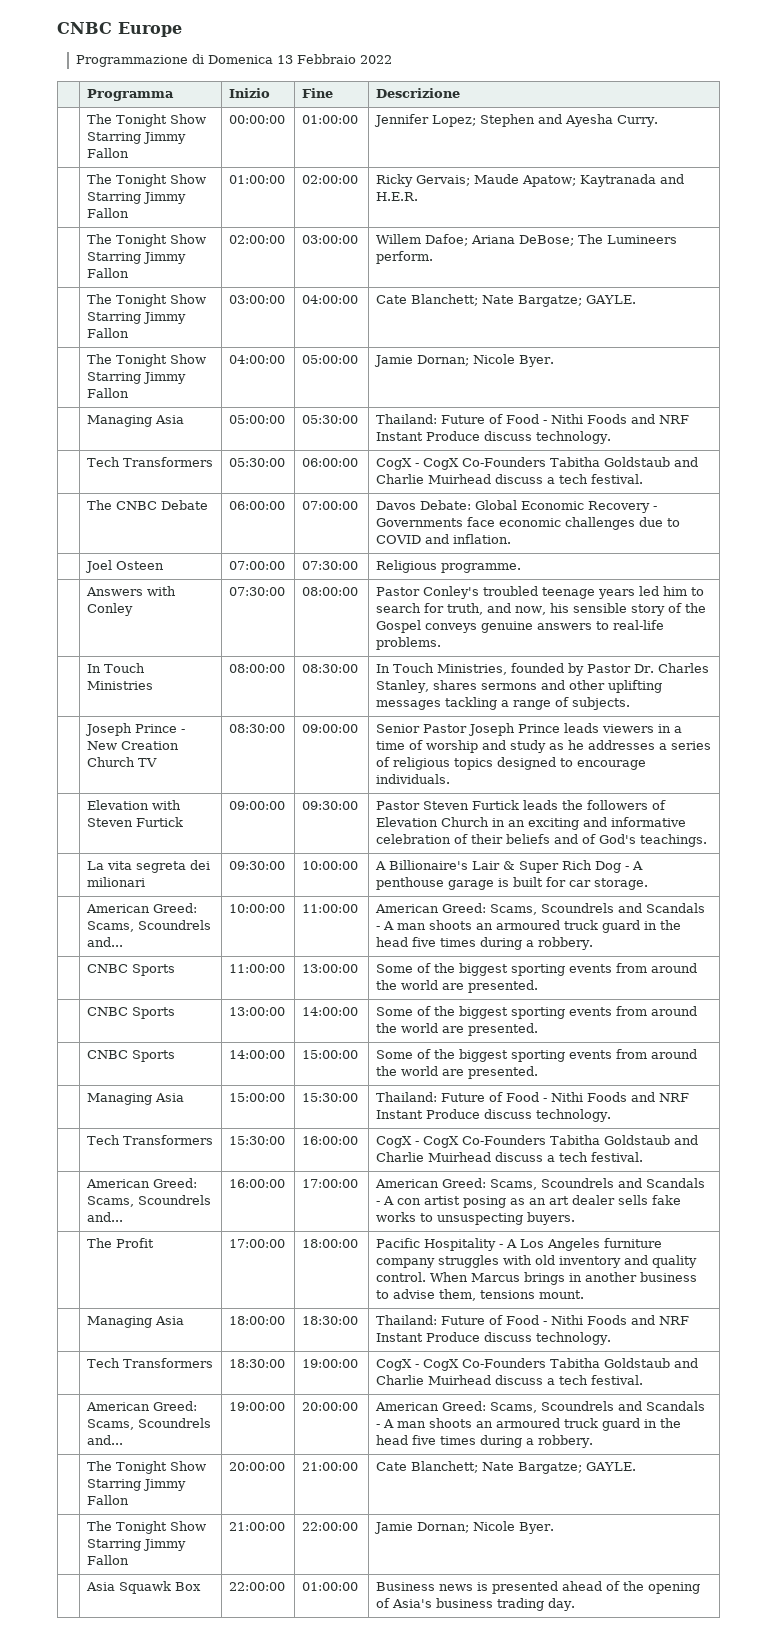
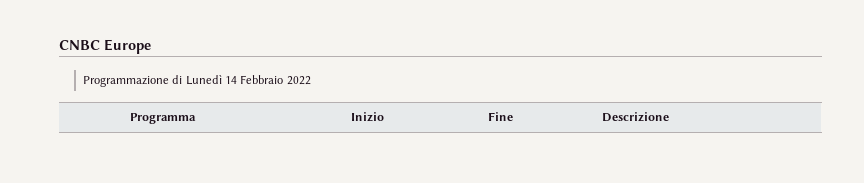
[208,55,294,64] Domenica 13 -> [185,75,237,85] Lunedì 14
[87,114,207,127] [87,132,187,144] [87,148,130,158] [229,115,286,124] [302,115,359,124] [374,114,659,127] [87,174,207,187] [87,192,187,204] [87,208,130,218] [229,175,286,184] [302,175,359,184] [376,174,685,187] [376,192,419,201] [87,234,207,247] [87,252,187,264] [87,268,130,278] [229,235,286,244] [302,235,359,244] [376,234,678,246] [376,251,434,264] [87,294,207,307] [87,312,187,324] [87,328,130,338] [229,295,286,304] [302,295,359,304] [376,294,637,307] [87,354,207,367] [87,372,187,384] [87,388,130,398] [229,355,286,364] [302,355,359,364] [374,354,555,367] [87,415,185,427] [229,415,286,424] [302,415,359,424] [376,414,690,424] [376,431,612,444] [87,457,214,467] [229,458,286,467] [302,458,359,467] [376,457,699,470] [376,474,644,484] [87,500,209,510] [229,501,286,510] [302,501,359,510] [376,500,658,513] [376,517,681,530] [376,534,512,544] [85,560,165,573] [229,561,286,570] [302,561,359,570] [376,560,522,573] [86,586,177,596] [87,603,134,616] [229,587,286,596] [302,587,359,596] [376,586,705,599] [376,603,707,616] [376,620,665,633] [376,637,442,650] [87,663,146,673] [87,681,154,690] [229,664,286,673] [302,664,359,673] [376,663,710,676] [376,680,663,693] [376,697,631,710] [85,723,186,736] [87,741,180,750] [87,757,158,767] [229,724,286,733] [302,724,359,733] [376,723,683,736] [376,740,712,753] [376,757,647,770] [376,774,451,784] [87,800,182,810] [87,817,184,827] [229,801,286,810] [302,801,359,810] [376,800,667,810] [376,817,687,830] [376,834,708,847] [87,860,211,873] [87,877,146,887] [229,861,286,870] [302,861,359,870] [375,860,644,873] [376,877,649,890] [86,903,198,913] [87,920,212,932] [87,937,124,947] [229,904,286,913] [302,904,359,913] [375,903,706,915] [376,920,682,933] [376,937,594,950] [87,964,176,976] [229,964,286,973] [302,964,359,973] [376,963,698,976] [376,980,539,993] [87,1007,176,1019] [229,1007,286,1016] [302,1007,359,1016] [376,1006,698,1019] [376,1023,539,1036] [87,1050,176,1062] [229,1050,286,1059] [302,1050,359,1059] [376,1049,698,1062] [376,1066,539,1079] [87,1093,185,1105] [229,1093,286,1102] [302,1093,359,1102] [376,1092,690,1102] [376,1109,612,1122] [87,1135,214,1145] [229,1136,286,1145] [302,1136,359,1145] [376,1135,699,1148] [376,1152,644,1162] [86,1178,198,1188] [87,1195,212,1207] [87,1212,124,1222] [229,1179,286,1188] [302,1179,359,1188] [375,1178,706,1190] [376,1195,682,1208] [376,1212,576,1225] [87,1238,155,1248] [229,1239,286,1248] [302,1239,359,1248] [376,1238,663,1251] [376,1255,698,1268] [376,1272,698,1285] [376,1289,585,1301] [87,1316,185,1328] [229,1316,286,1325] [302,1316,359,1325] [376,1315,690,1325] [376,1332,612,1345] [87,1358,214,1368] [229,1359,286,1368] [302,1359,359,1368] [376,1358,699,1371] [376,1375,644,1385] [86,1401,198,1411] [87,1418,212,1430] [87,1435,124,1445] [229,1402,286,1411] [302,1402,359,1411] [375,1401,706,1413] [376,1418,682,1431] [376,1435,594,1448] [87,1461,207,1474] [87,1479,187,1491] [87,1495,130,1505] [229,1462,286,1471] [302,1462,359,1471] [376,1461,637,1474] [87,1521,207,1534] [87,1539,187,1551] [87,1555,130,1565] [229,1522,286,1531] [302,1522,359,1531] [374,1521,555,1534] [86,1581,202,1594] [229,1582,286,1591] [302,1582,359,1591] [376,1581,701,1594] [376,1598,576,1611] // | The Tonight Show Starring Jimmy Fallon | 00:00:00 | 01:00:00 | Jennifer Lopez; Stephen and Ayesha Curry. // | The Tonight Show Starring Jimmy Fallon | 01:00:00 | 02:00:00 | Ricky Gervais; Maude Apatow; Kaytranada and H.E.R. // | The Tonight Show Starring Jimmy Fallon | 02:00:00 | 03:00:00 | Willem Dafoe; Ariana DeBose; The Lumineers perform. // | The Tonight Show Starring Jimmy Fallon | 03:00:00 | 04:00:00 | Cate Blanchett; Nate Bargatze; GAYLE. // | The Tonight Show Starring Jimmy Fallon | 04:00:00 | 05:00:00 | Jamie Dornan; Nicole Byer. // | Managing Asia | 05:00:00 | 05:30:00 | Thailand: Future of Food - Nithi Foods and NRF Instant Produce discuss technology. // | Tech Transformers | 05:30:00 | 06:00:00 | CogX - CogX Co-Founders Tabitha Goldstaub and Charlie Muirhead discuss a tech festival. // | The CNBC Debate | 06:00:00 | 07:00:00 | Davos Debate: Global Economic Recovery - Governments face economic challenges due to COVID and inflation. // | Joel Osteen | 07:00:00 | 07:30:00 | Religious programme. // | Answers with Conley | 07:30:00 | 08:00:00 | Pastor Conley's troubled teenage years led him to search for truth, and now, his sensible story of the Gospel conveys genuine answers to real-life problems. // | In Touch Ministries | 08:00:00 | 08:30:00 | In Touch Ministries, founded by Pastor Dr. Charles Stanley, shares sermons and other uplifting messages tackling a range of subjects. // | Joseph Prince - New Creation Church TV | 08:30:00 | 09:00:00 | Senior Pastor Joseph Prince leads viewers in a time of worship and study as he addresses a series of religious topics designed to encourage individuals. // | Elevation with Steven Furtick | 09:00:00 | 09:30:00 | Pastor Steven Furtick leads the followers of Elevation Church in an exciting and informative celebration of their beliefs and of God's teachings. // | La vita segreta dei milionari | 09:30:00 | 10:00:00 | A Billionaire's Lair & Super Rich Dog - A penthouse garage is built for car storage. // | American Greed: Scams, Scoundrels and... | 10:00:00 | 11:00:00 | American Greed: Scams, Scoundrels and Scandals - A man shoots an armoured truck guard in the head five times during a robbery. // | CNBC Sports | 11:00:00 | 13:00:00 | Some of the biggest sporting events from around the world are presented. // | CNBC Sports | 13:00:00 | 14:00:00 | Some of the biggest sporting events from around the world are presented. // | CNBC Sports | 14:00:00 | 15:00:00 | Some of the biggest sporting events from around the world are presented. // | Managing Asia | 15:00:00 | 15:30:00 | Thailand: Future of Food - Nithi Foods and NRF Instant Produce discuss technology. // | Tech Transformers | 15:30:00 | 16:00:00 | CogX - CogX Co-Founders Tabitha Goldstaub and Charlie Muirhead discuss a tech festival. // | American Greed: Scams, Scoundrels and... | 16:00:00 | 17:00:00 | American Greed: Scams, Scoundrels and Scandals - A con artist posing as an art dealer sells fake works to unsuspecting buyers. // | The Profit | 17:00:00 | 18:00:00 | Pacific Hospitality - A Los Angeles furniture company struggles with old inventory and quality control. When Marcus brings in another business to advise them, tensions mount. // | Managing Asia | 18:00:00 | 18:30:00 | Thailand: Future of Food - Nithi Foods and NRF Instant Produce discuss technology. // | Tech Transformers | 18:30:00 | 19:00:00 | CogX - CogX Co-Founders Tabitha Goldstaub and Charlie Muirhead discuss a tech festival. // | American Greed: Scams, Scoundrels and... | 19:00:00 | 20:00:00 | American Greed: Scams, Scoundrels and Scandals - A man shoots an armoured truck guard in the head five times during a robbery. // | The Tonight Show Starring Jimmy Fallon | 20:00:00 | 21:00:00 | Cate Blanchett; Nate Bargatze; GAYLE. // | The Tonight Show Starring Jimmy Fallon | 21:00:00 | 22:00:00 | Jamie Dornan; Nicole Byer. // | Asia Squawk Box | 22:00:00 | 01:00:00 | Business news is presented ahead of the opening of Asia's business trading day. -> (669, 117) none

